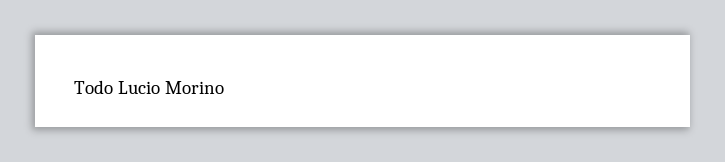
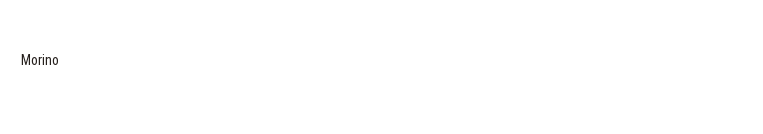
[74,80,161,94] Todo Lucio -> (21, 59) none

